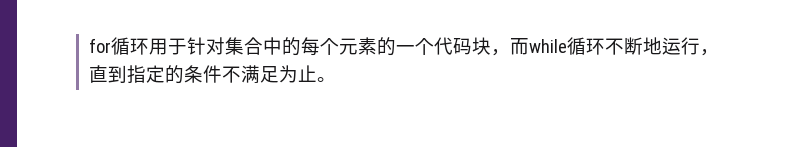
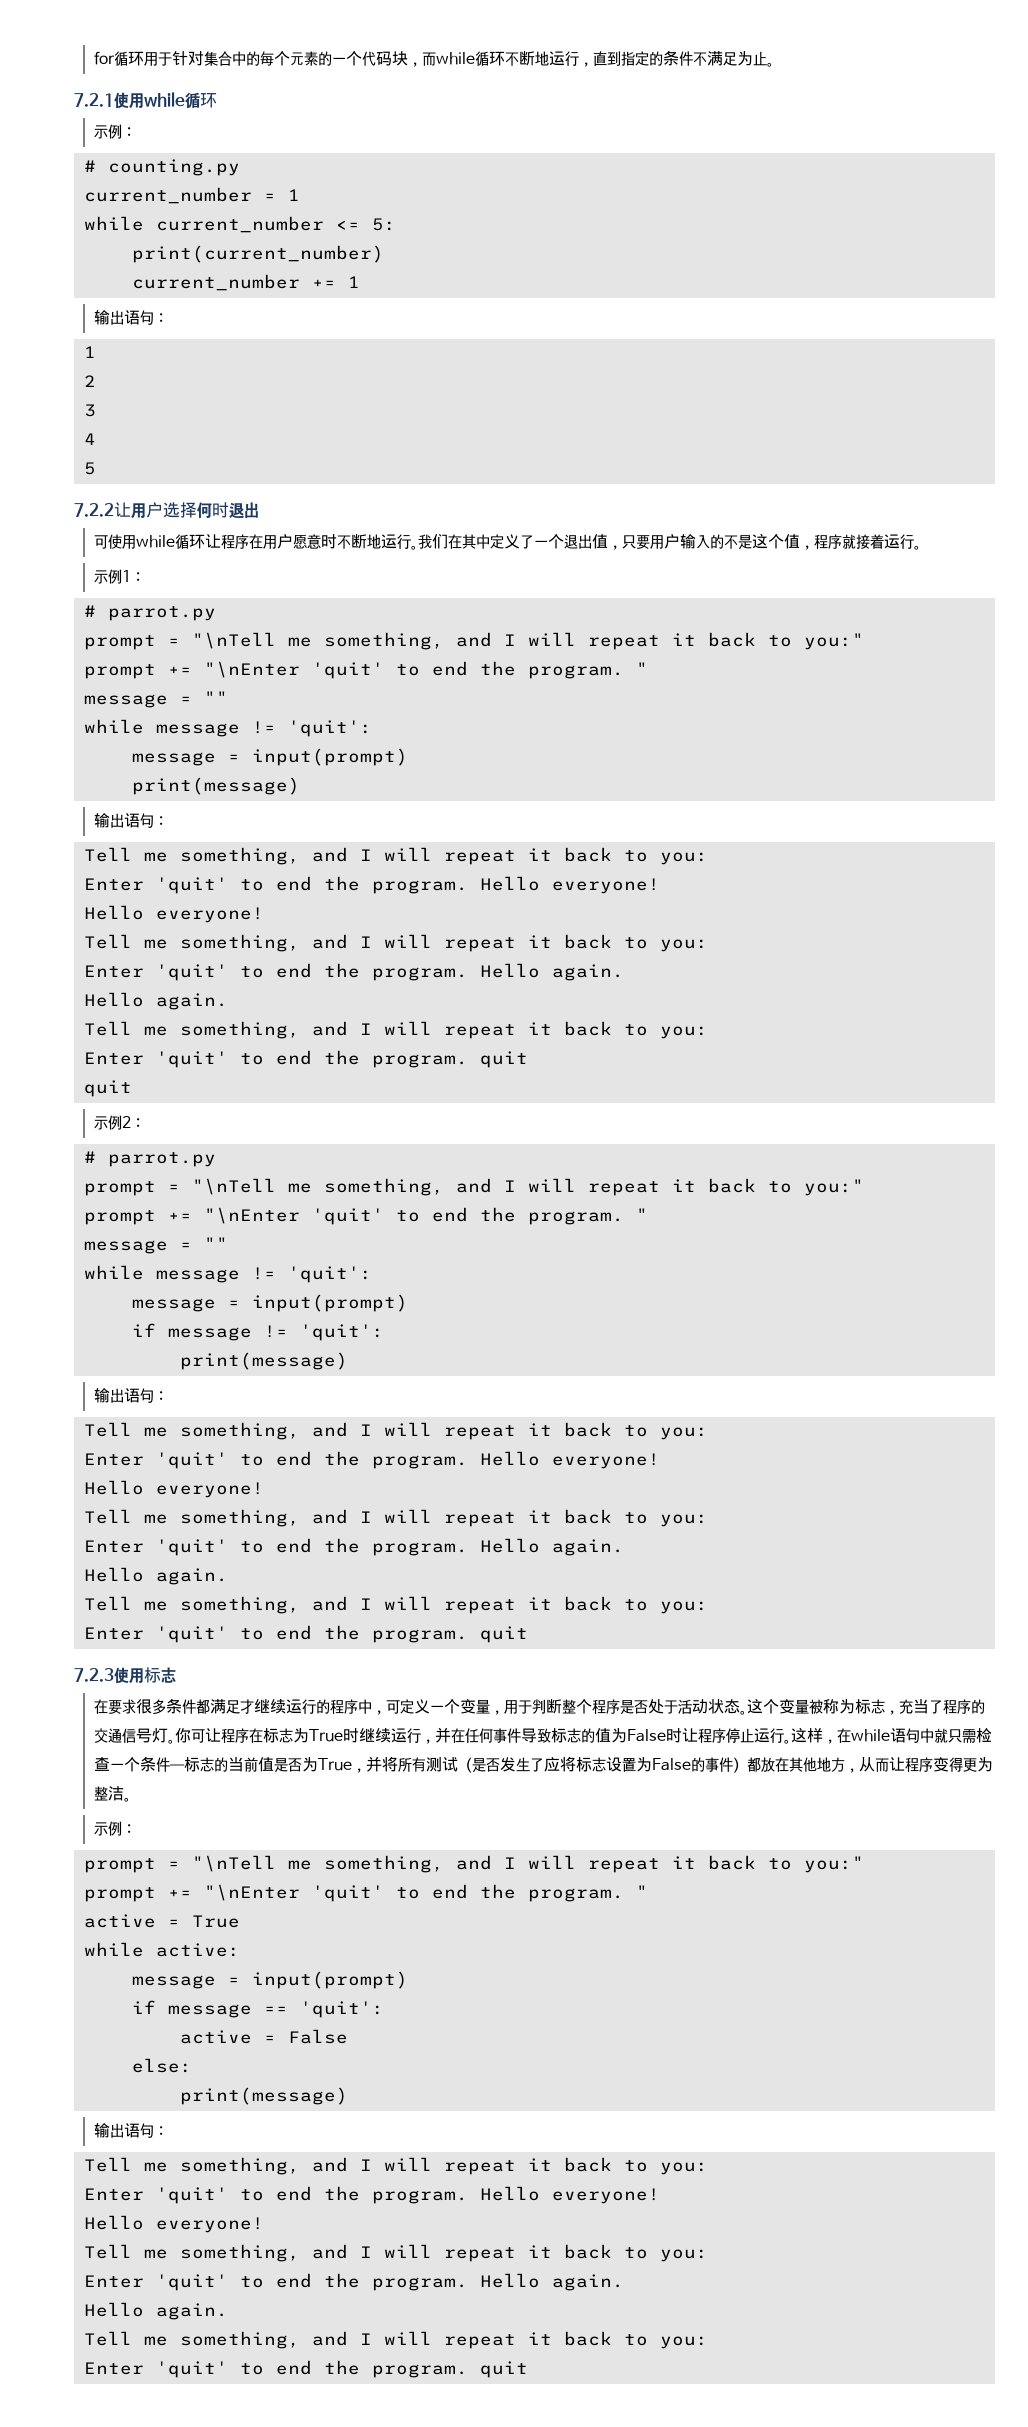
(336, 79) none -> [74,92,217,109] [94,124,137,139] [83,159,240,176] [83,187,300,204] [83,216,396,233] [131,245,384,263] [131,274,360,291] [94,310,169,325] [83,346,96,358] [83,375,96,387] [83,404,96,417] [83,433,96,445] [83,462,96,475] [74,502,259,519] [94,534,922,550] [94,569,146,584] [83,605,216,621] [83,632,864,650] [83,661,648,679] [83,691,228,708] [83,719,372,737] [131,748,408,766] [131,777,300,795] [94,813,169,828] [83,847,708,865] [83,876,660,894] [83,905,264,923] [83,934,708,952] [83,963,624,981] [83,992,228,1010] [83,1021,708,1039] [83,1050,528,1068] [83,1080,132,1097] [94,1115,146,1130] [83,1151,216,1167] [83,1178,864,1196] [83,1207,648,1225] [83,1237,228,1254] [83,1265,372,1283] [131,1294,408,1312] [131,1323,384,1341] [179,1352,348,1370] [94,1388,169,1403] [83,1422,708,1440] [83,1451,660,1469] [83,1480,264,1498] [83,1509,708,1527] [83,1538,624,1556] [83,1567,228,1585] [83,1596,708,1614] [83,1625,528,1643] [74,1667,176,1684] [94,1698,986,1715] [94,1727,993,1744] [94,1756,994,1773] [94,1786,132,1802] [94,1821,137,1836] [83,1855,864,1873] [83,1884,648,1902] [83,1914,240,1928] [83,1942,240,1957] [131,1971,408,1989] [131,2000,384,2018] [179,2029,348,2044] [131,2058,192,2073] [179,2087,348,2105] [94,2123,169,2138] [83,2157,708,2175] [83,2186,660,2204] [83,2215,264,2233] [83,2244,708,2262] [83,2273,624,2291] [83,2302,228,2320] [83,2331,708,2349] [83,2360,528,2378] // 7.2.1使用while循环 // 示例： // # counting.py // current_number = 1 // while current_number <= 5: // print(current_number) // current_number += 1 // 输出语句： // 1 // 2 // 3 // 4 // 5 // 7.2.2让用户选择何时退出 // 可使用while循环让程序在用户愿意时不断地运行。我们在其中定义了一个退出值，只要用户输入的不是这个值，程序就接着运行。 // 示例1： // # parrot.py // prompt = "\nTell me something, and I will repeat it back to you:" // prompt += "\nEnter 'quit' to end the program. " // message = "" // while message != 'quit': // message = input(prompt) // print(message) // 输出语句： // Tell me something, and I will repeat it back to you: // Enter 'quit' to end the program. Hello everyone! // Hello everyone! // Tell me something, and I will repeat it back to you: // Enter 'quit' to end the program. Hello again. // Hello again. // Tell me something, and I will repeat it back to you: // Enter 'quit' to end the program. quit // quit // 示例2： // # parrot.py // prompt = "\nTell me something, and I will repeat it back to you:" // prompt += "\nEnter 'quit' to end the program. " // message = "" // while message != 'quit': // message = input(prompt) // if message != 'quit': // print(message) // 输出语句： // Tell me something, and I will repeat it back to you: // Enter 'quit' to end the program. Hello everyone! // Hello everyone! // Tell me something, and I will repeat it back to you: // Enter 'quit' to end the program. Hello again. // Hello again. // Tell me something, and I will repeat it back to you: // Enter 'quit' to end the program. quit // 7.2.3使用标志 // 在要求很多条件都满足才继续运行的程序中，可定义一个变量，用于判断整个程序是否处于活动状态。这个变量被称为标志，充当了程序的交通信号灯。你可让程序在标志为True时继续运行，并在任何事件导致标志的值为False时让程序停止运行。这样，在while语句中就只需检查一个条件—标志的当前值是否为True，并将所有测试（是否发生了应将标志设置为False的事件）都放在其他地方，从而让程序变得更为整洁。 // 示例： // prompt = "\nTell me something, and I will repeat it back to you:" // prompt += "\nEnter 'quit' to end the program. " // active = True // while active: // message = input(prompt) // if message == 'quit': // active = False // else: // print(message) // 输出语句： // Tell me something, and I will repeat it back to you: // Enter 'quit' to end the program. Hello everyone! // Hello everyone! // Tell me something, and I will repeat it back to you: // Enter 'quit' to end the program. Hello again. // Hello again. // Tell me something, and I will repeat it back to you: // Enter 'quit' to end the program. quit

